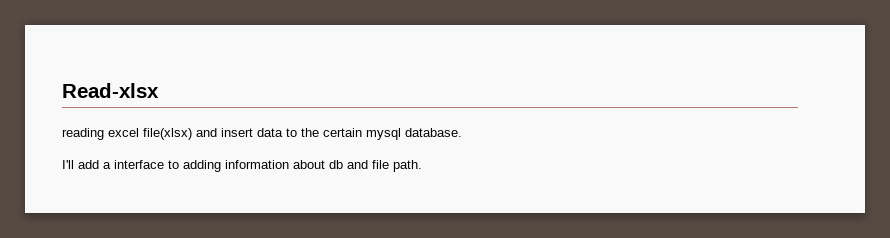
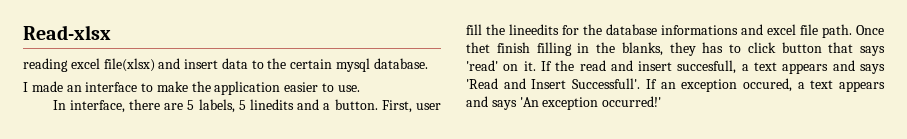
[62,160,422,172] I'll add a interface to adding information about db and file path. -> [23,81,360,95] [52,99,441,113] [466,24,884,38] [466,42,885,56] [466,60,886,74] [466,78,885,92] [466,96,662,110] I made an interface to make the application easier to use. // In interface, there are 5 labels, 5 linedits and a button. First, user fill the lineedits for the database informations and excel file path. Once thet finish filling in the blanks, they has to click button that says 'read' on it. If the read and insert succesfull, a text appears and says 'Read and Insert Successfull'. If an exception occured, a text appears and says 'An exception occurred!'

